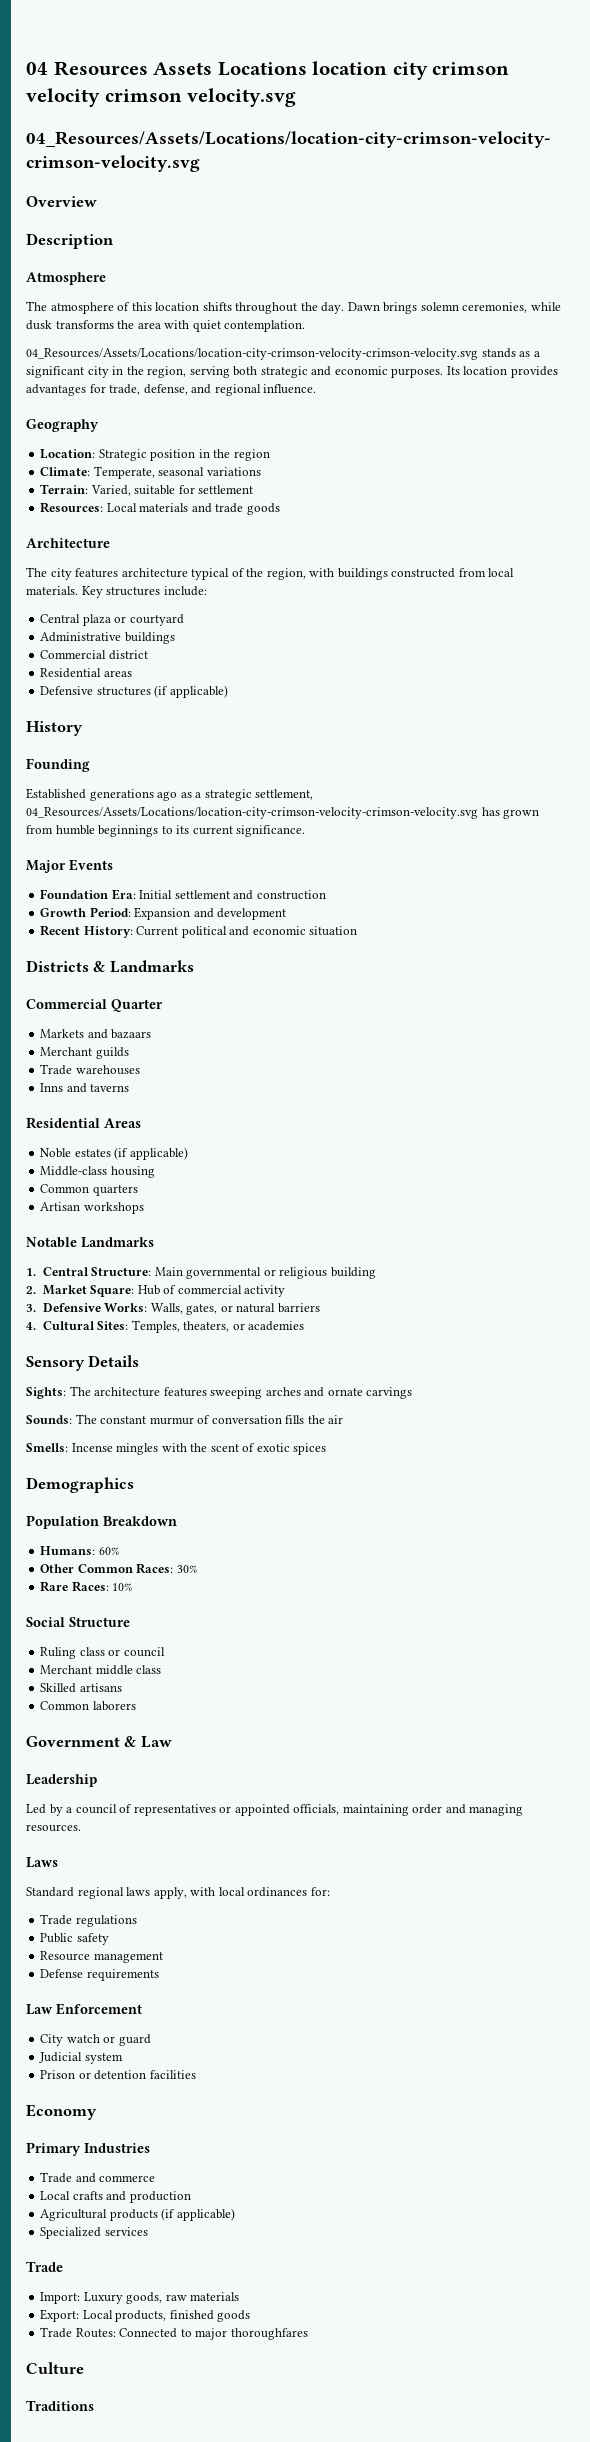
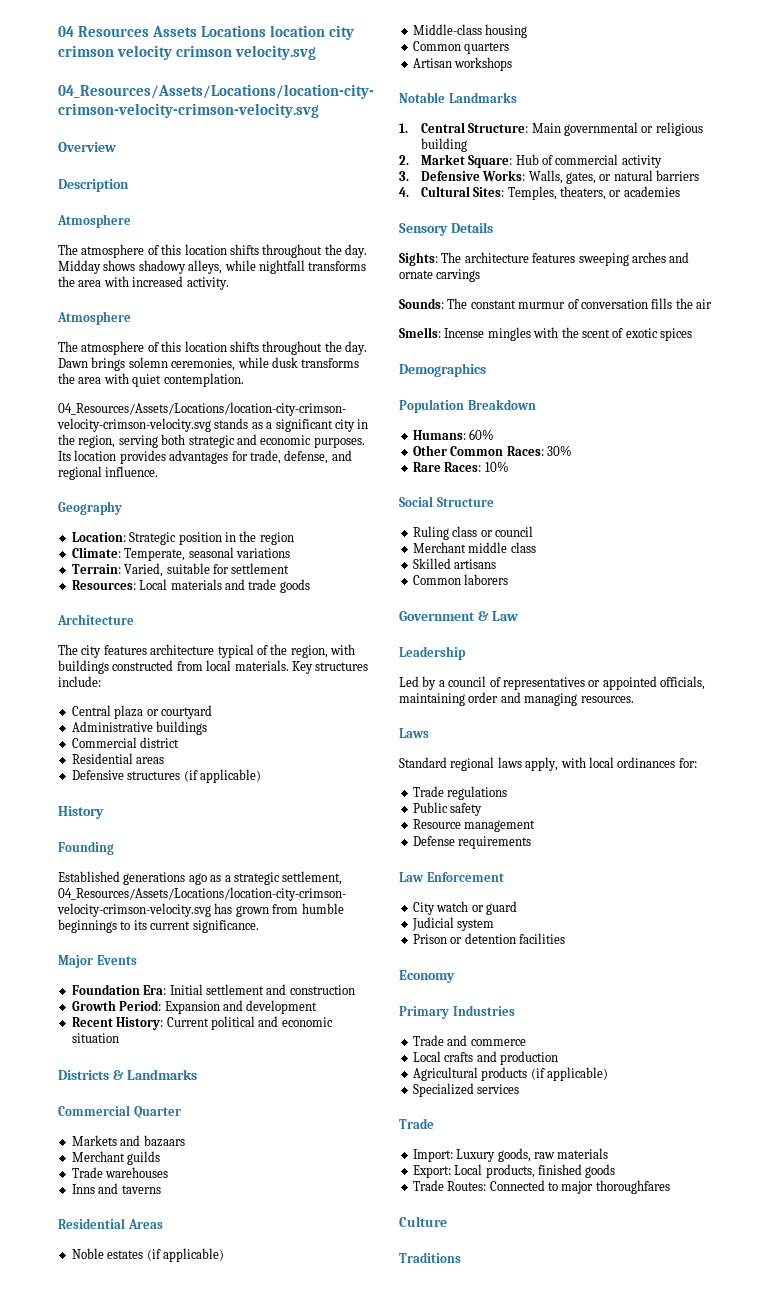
(106, 278) none -> [58,244,367,258] [58,260,367,274] [58,276,229,290] [57,311,131,325] // The atmosphere of this location shifts throughout the day. Midday shows shadowy alleys, while nightfall transforms the area with increased activity. // Atmosphere

